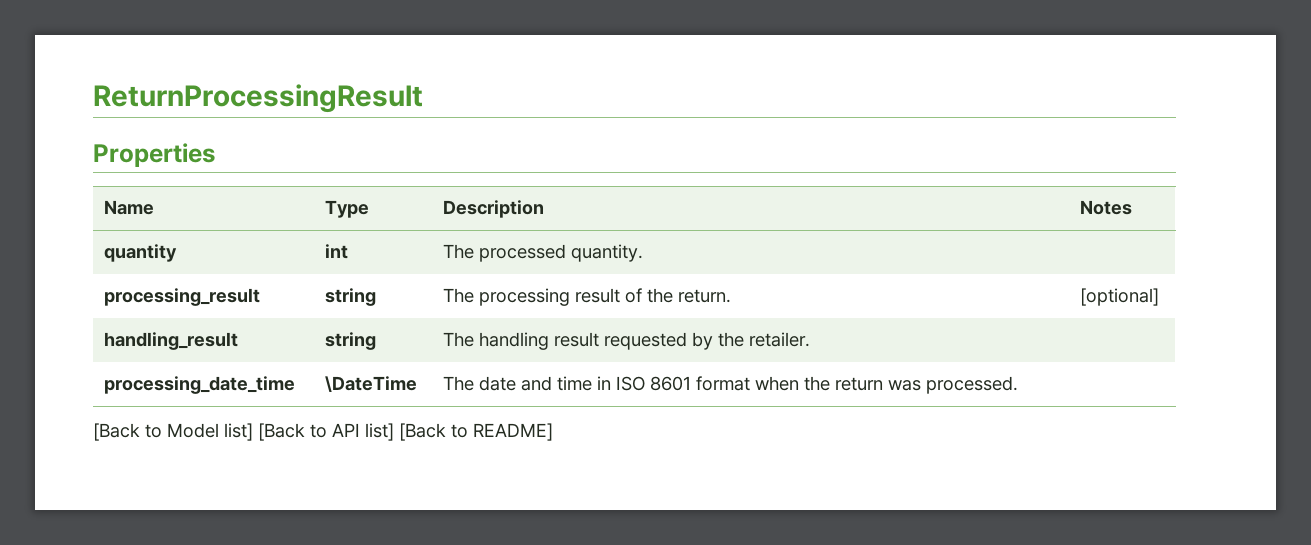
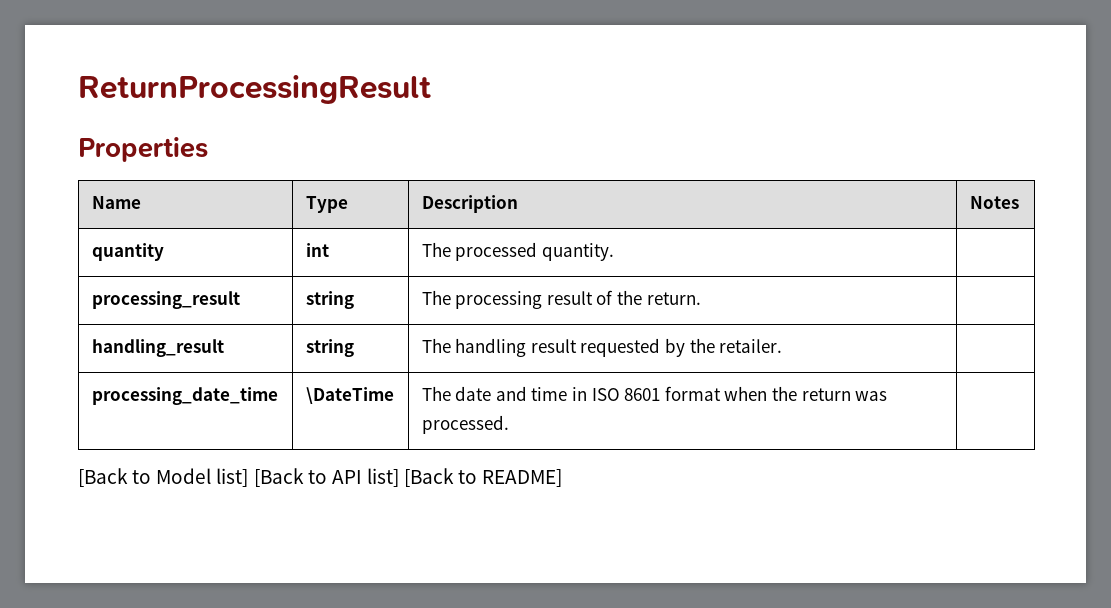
[1079,288,1159,306] [optional] -> (701, 298) none

